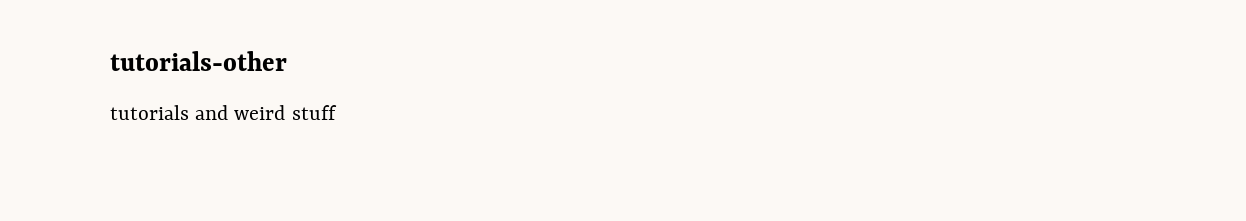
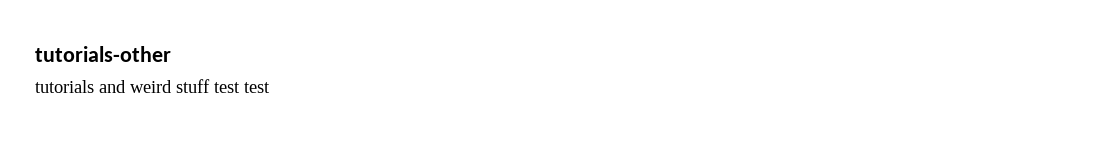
(337, 112) none -> [214,82,270,93] test test

